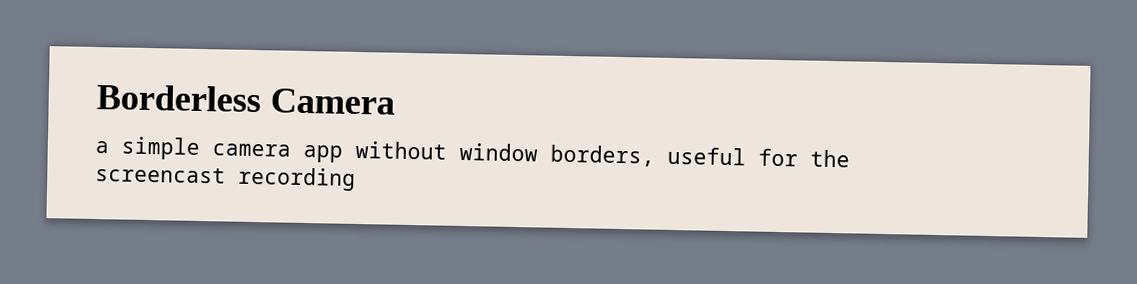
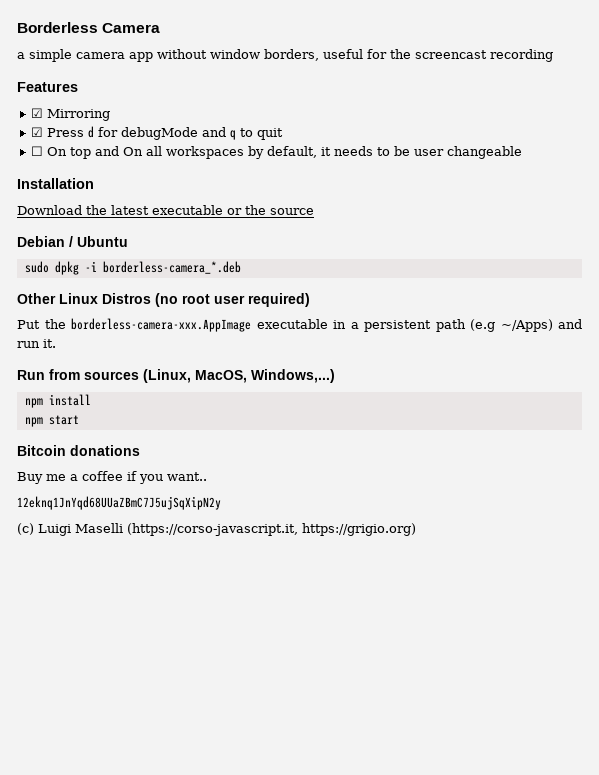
(356, 178) none -> [17,82,78,92] [30,108,110,121] [30,126,283,140] [30,146,522,159] [17,178,94,189] [17,205,314,215] [17,236,128,247] [24,261,241,275] [17,293,310,307] [17,318,582,332] [17,339,56,348] [17,369,335,383] [24,394,91,408] [24,415,79,427] [17,445,140,456] [17,471,207,484] [17,496,221,510] [17,523,416,536] // Features // ☑ Mirroring // ☑ Press d for debugMode and q to quit // ☐ On top and On all workspaces by default, it needs to be user changeable // Installation // Download the latest executable or the source // Debian / Ubuntu // sudo dpkg -i borderless-camera_*.deb // Other Linux Distros (no root user required) // Put the borderless-camera-xxx.AppImage executable in a persistent path (e.g ~/Apps) and run it. // Run from sources (Linux, MacOS, Windows,...) // npm install // npm start // Bitcoin donations // Buy me a coffee if you want.. // 12eknq1JnYqd68UUaZBmC7J5ujSqXipN2y // (c) Luigi Maselli (https://corso-javascript.it, https://grigio.org)

